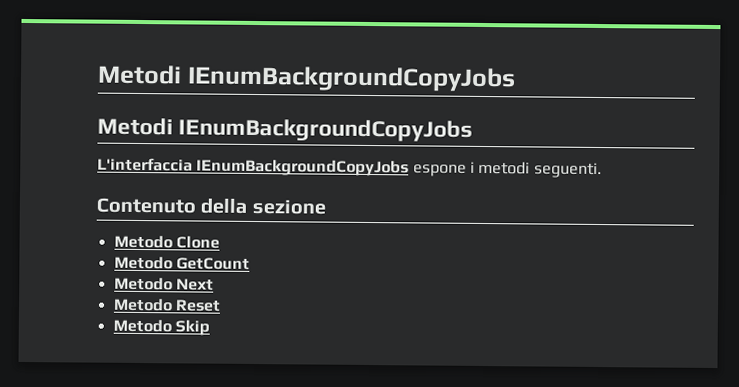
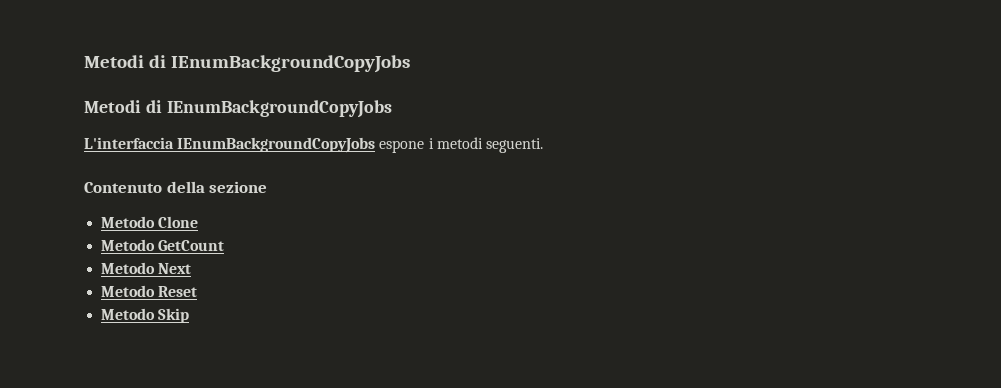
[97,64,182,85] Metodi -> [84,55,167,68] Metodi di
(173, 126) none -> [145,100,162,113] di

